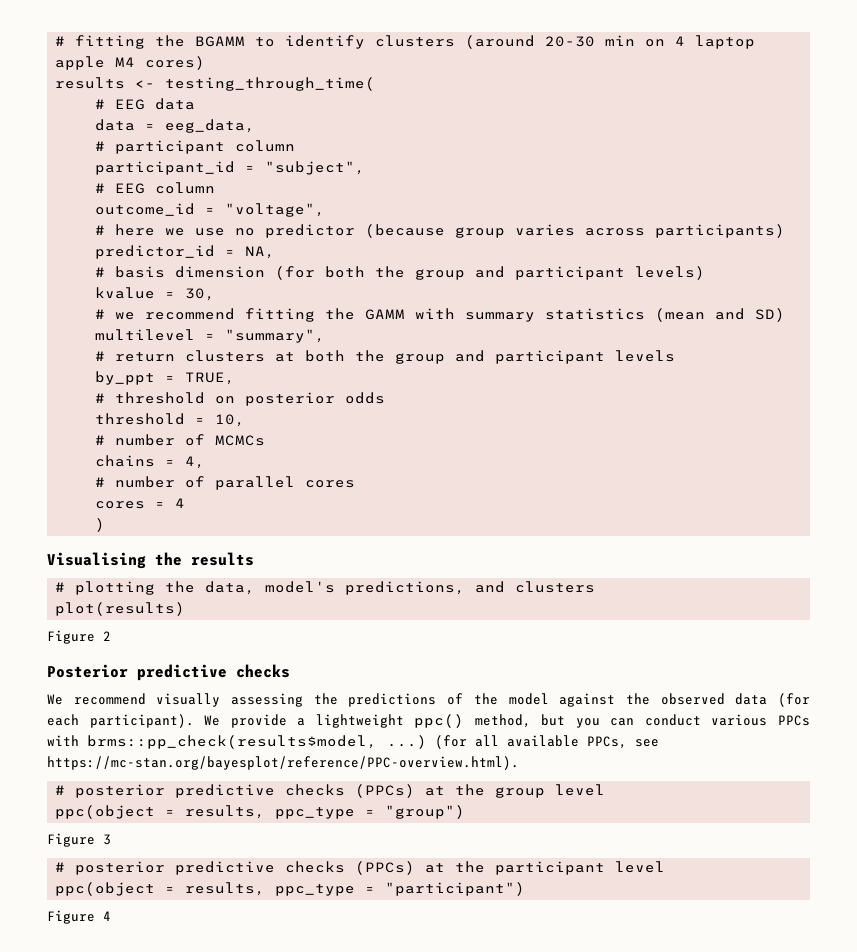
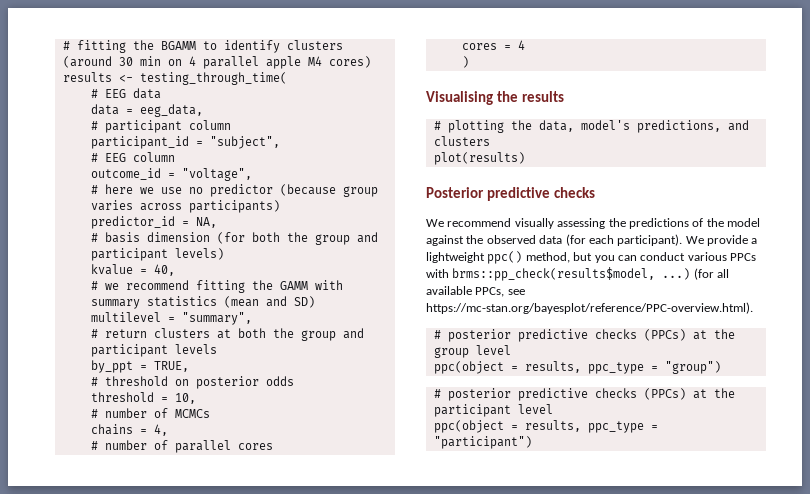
[545,36,596,47] 20-30 -> [118,57,133,66] 30
[695,35,756,49] laptop -> [202,56,259,69] parallel
[185,288,216,301] 30, -> [153,264,175,276] 40,
[47,630,111,644] // Figure 2 -> (525, 158) none
[47,833,111,847] // Figure 3 -> (721, 367) none
[47,910,111,924] // Figure 4 -> (532, 442) none

